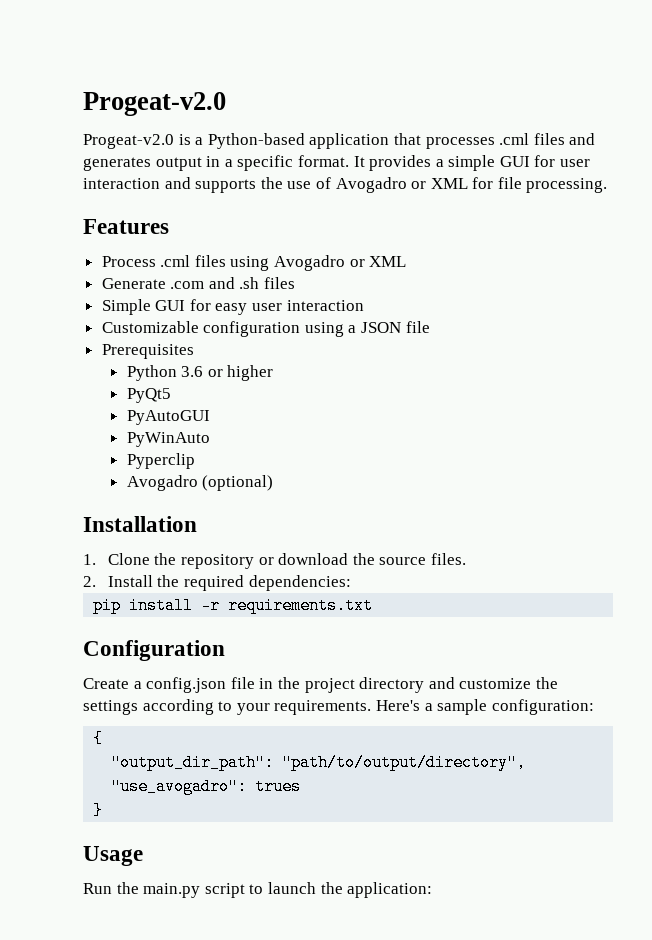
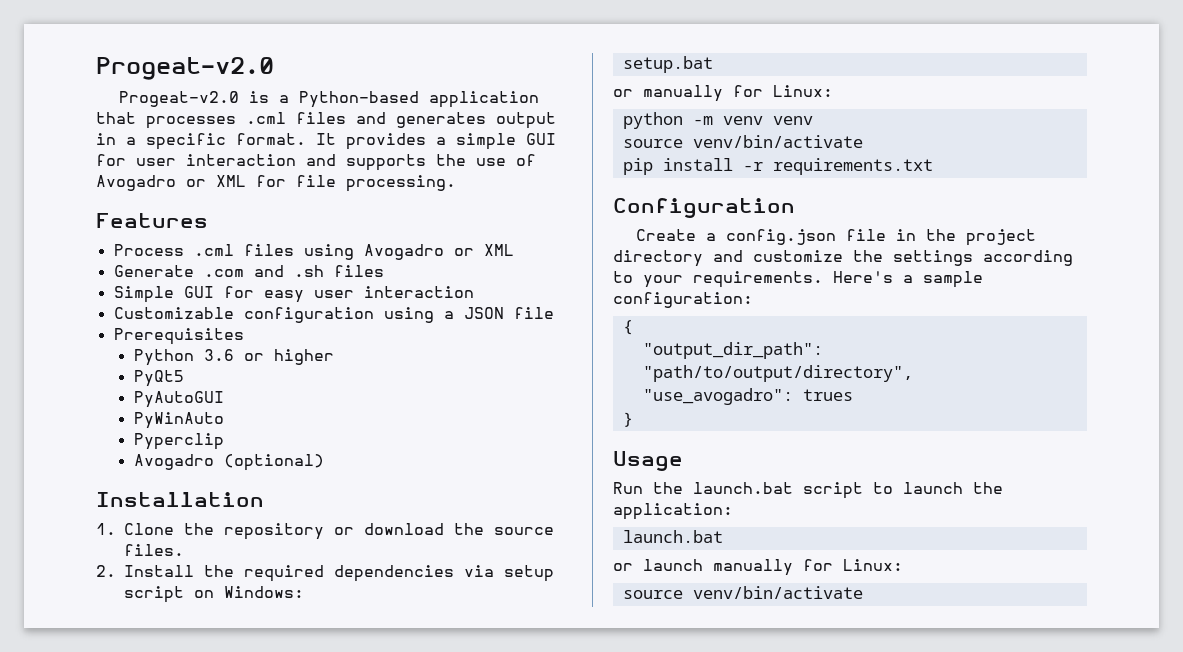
[248,575,351,591] dependencies: -> [334,565,554,582] [124,586,304,603] [622,56,713,73] [613,85,833,102] [622,112,813,129] [622,135,863,148] dependencies via setup script on Windows: // setup.bat // or manually for Linux: // python -m venv venv // source venv/bin/activate
[143,883,201,898] main.py -> [693,482,793,494] launch.bat
(433, 890) none -> [622,530,723,543] [613,559,903,576] [622,586,863,599] // launch.bat // or launch manually for Linux: // source venv/bin/activate

